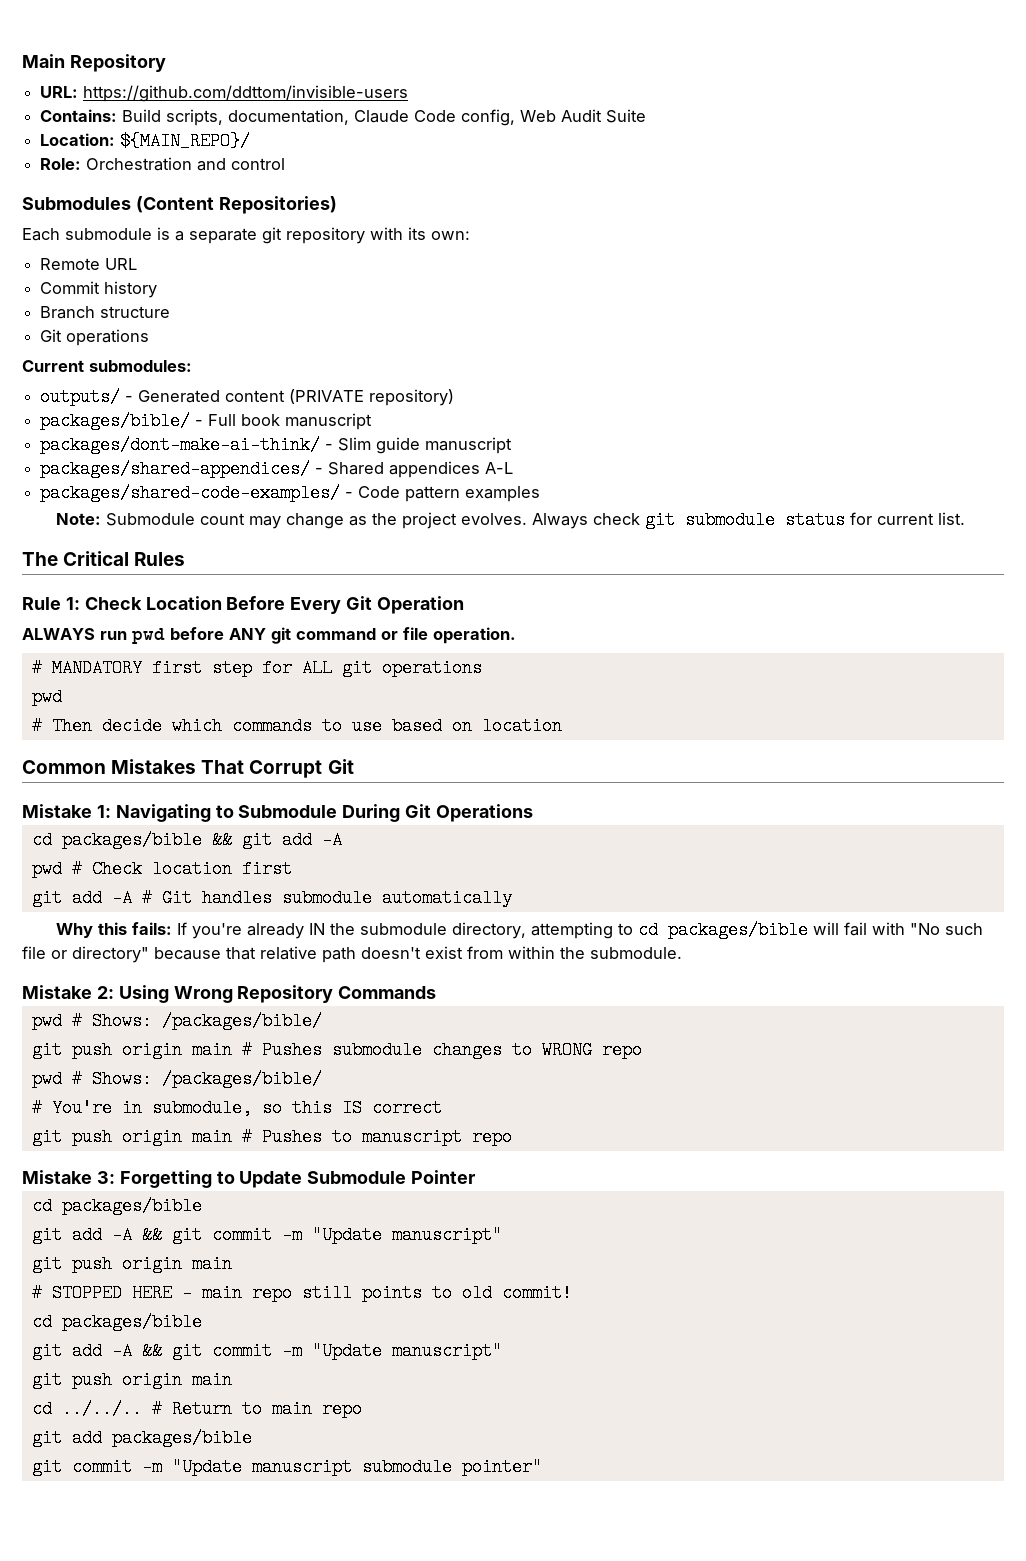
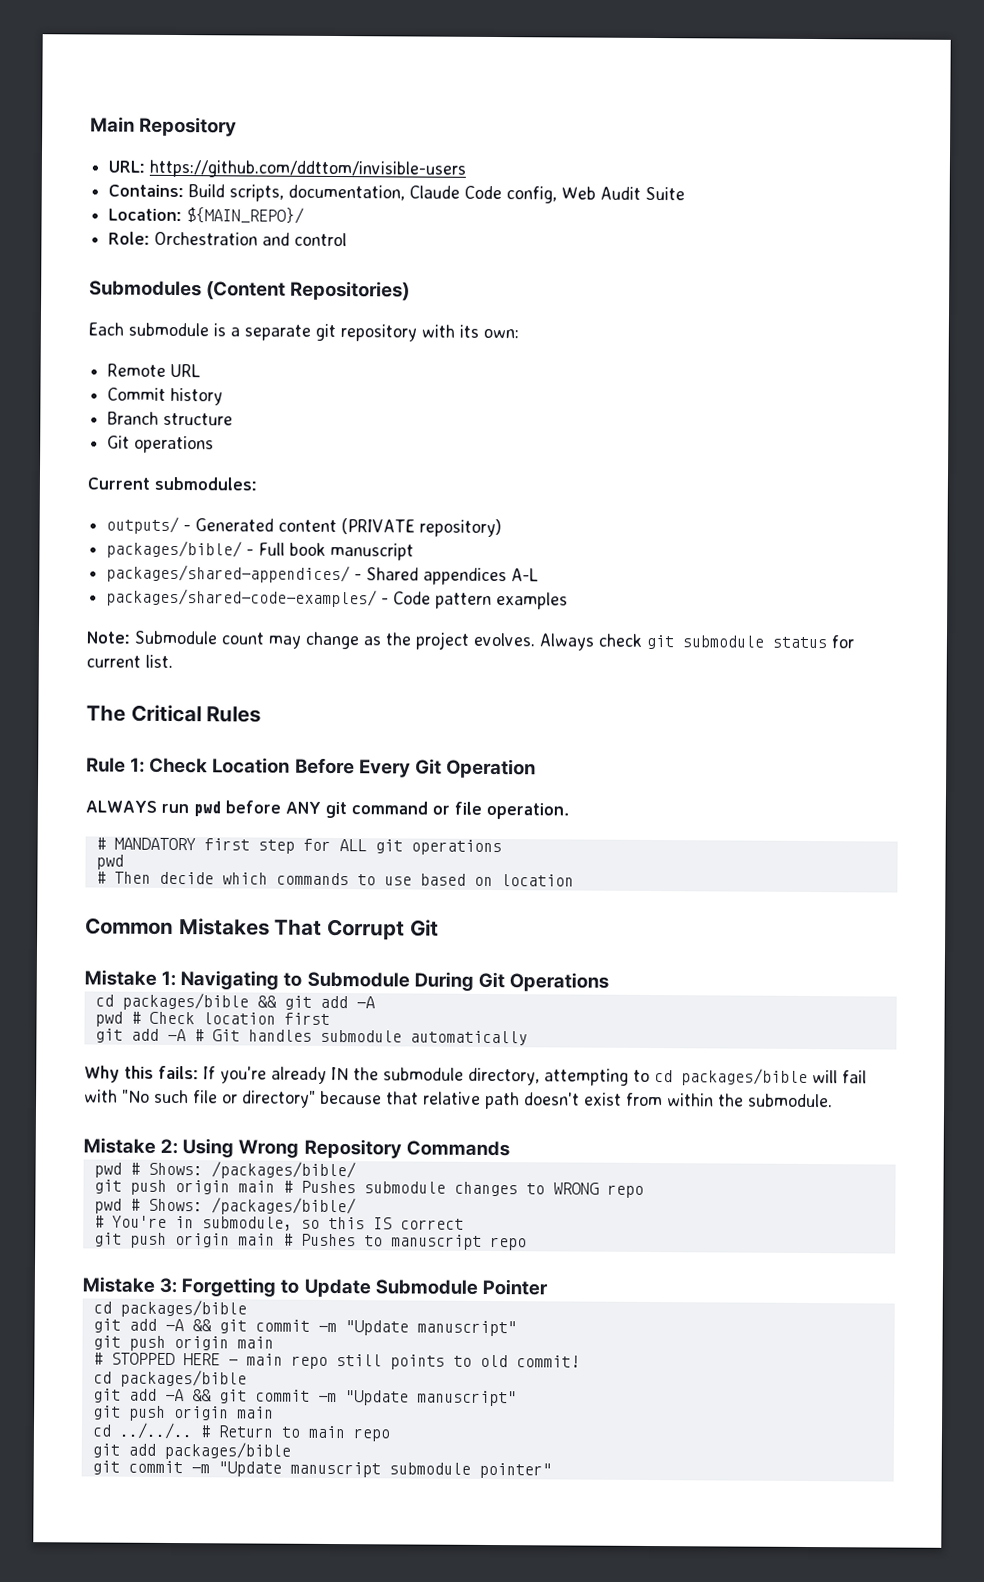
[40,436,513,454] // packages/dont-make-ai-think/ - Slim guide manuscript -> (415, 551) none

